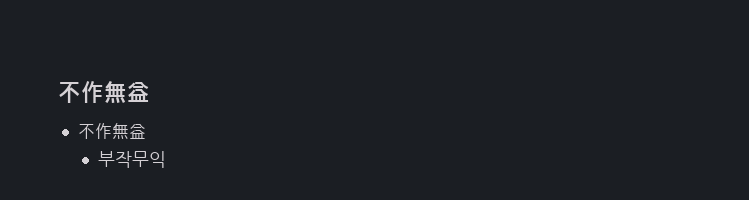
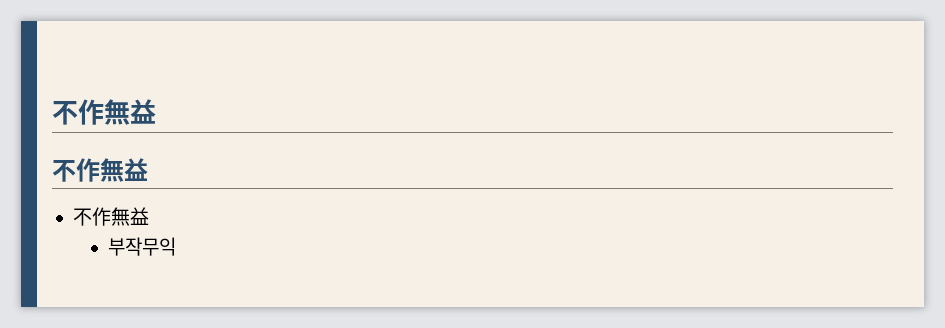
[58,81,150,103] [77,123,146,139] 不作無益 // 不作無益 -> [52,99,156,125] [52,158,148,182] [72,207,149,226] 不作無益 // 不作無益 // 不作無益

